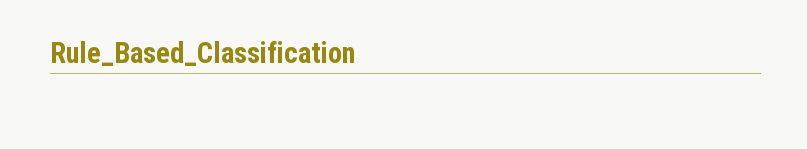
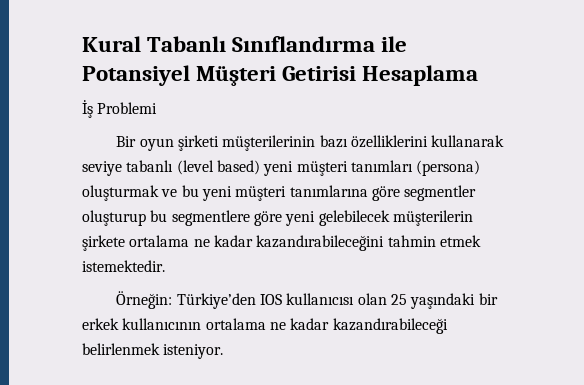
[50,41,355,66] Rule_Based_Classification -> [82,36,408,52] [82,65,479,86] [82,100,158,118] [116,135,505,151] [82,160,481,176] [82,185,477,201] [82,210,473,226] [82,235,481,251] [82,260,165,272] [116,291,498,309] [82,318,448,334] [82,343,224,359] Kural Tabanlı Sınıflandırma ile Potansiyel Müşteri Getirisi Hesaplama // İş Problemi // Bir oyun şirketi müşterilerinin bazı özelliklerini kullanarak seviye tabanlı (level based) yeni müşteri tanımları (persona) oluşturmak ve bu yeni müşteri tanımlarına göre segmentler oluşturup bu segmentlere göre yeni gelebilecek müşterilerin şirkete ortalama ne kadar kazandırabileceğini tahmin etmek istemektedir. // Örneğin: Türkiye’den IOS kullanıcısı olan 25 yaşındaki bir erkek kullanıcının ortalama ne kadar kazandırabileceği belirlenmek isteniyor.

